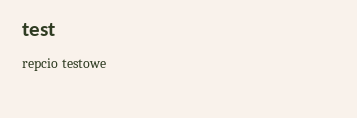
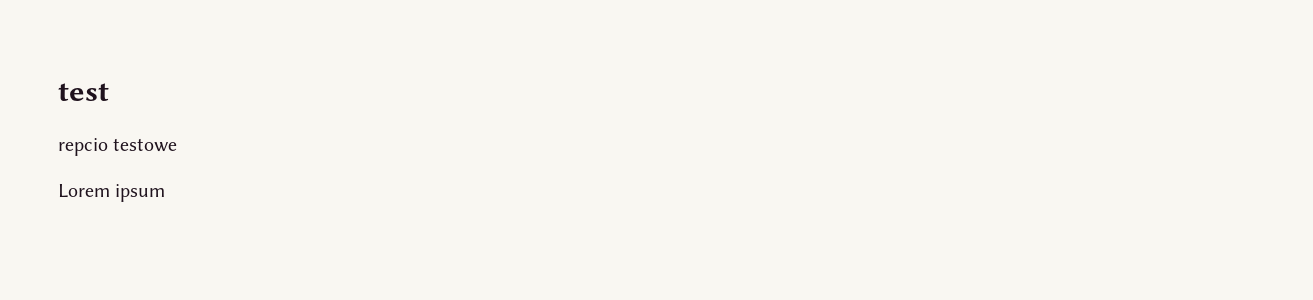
(106, 63) none -> [58,184,166,202] // Lorem ipsum

